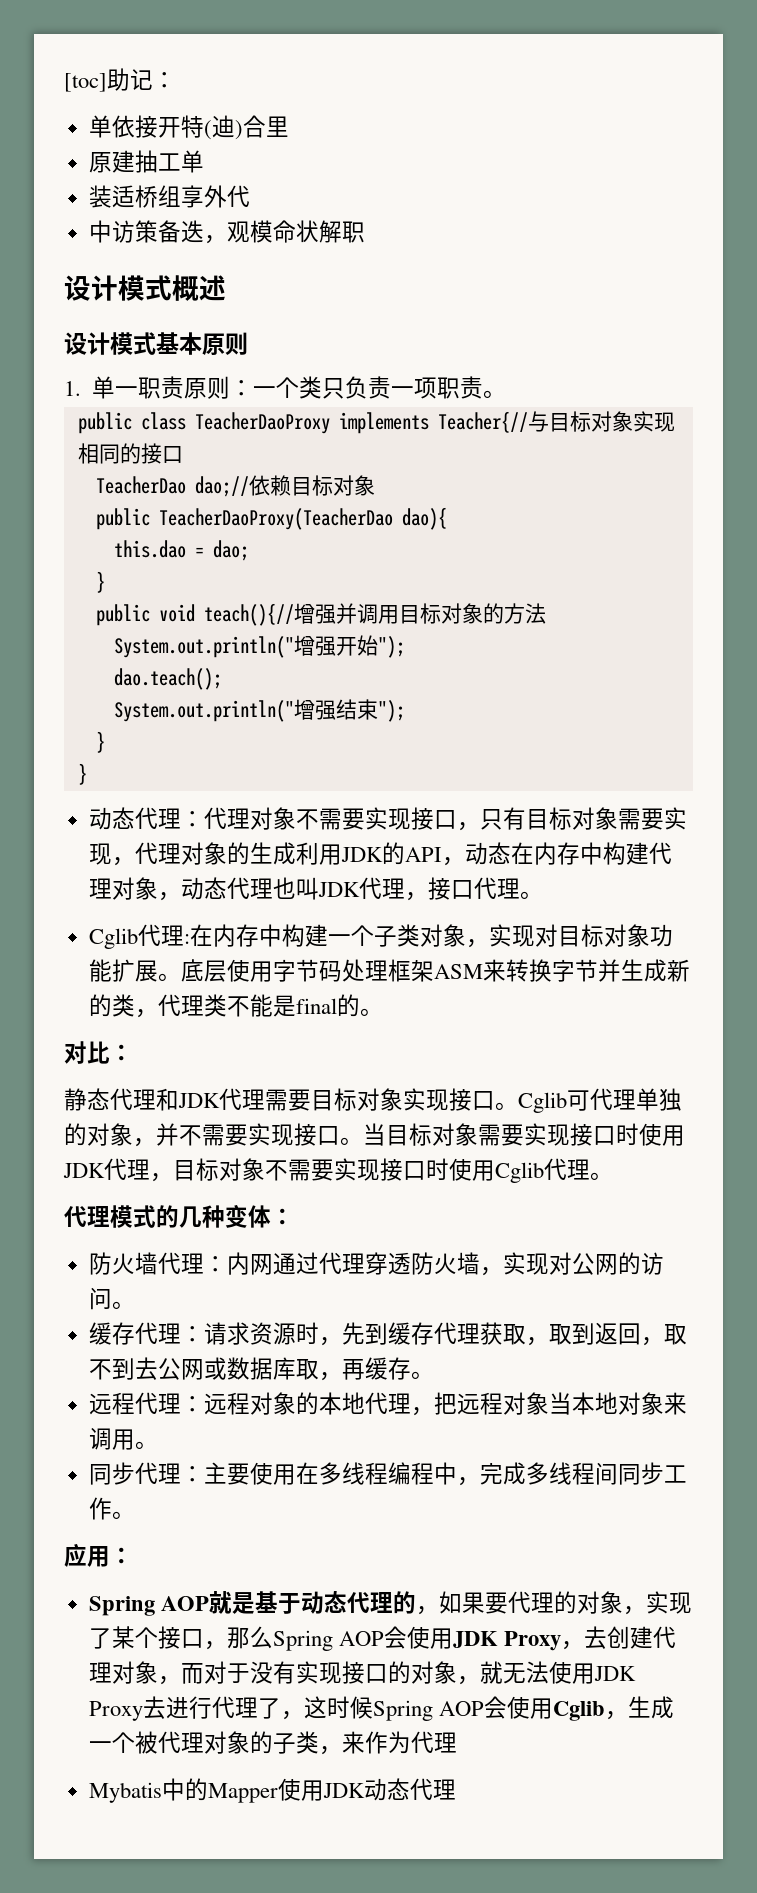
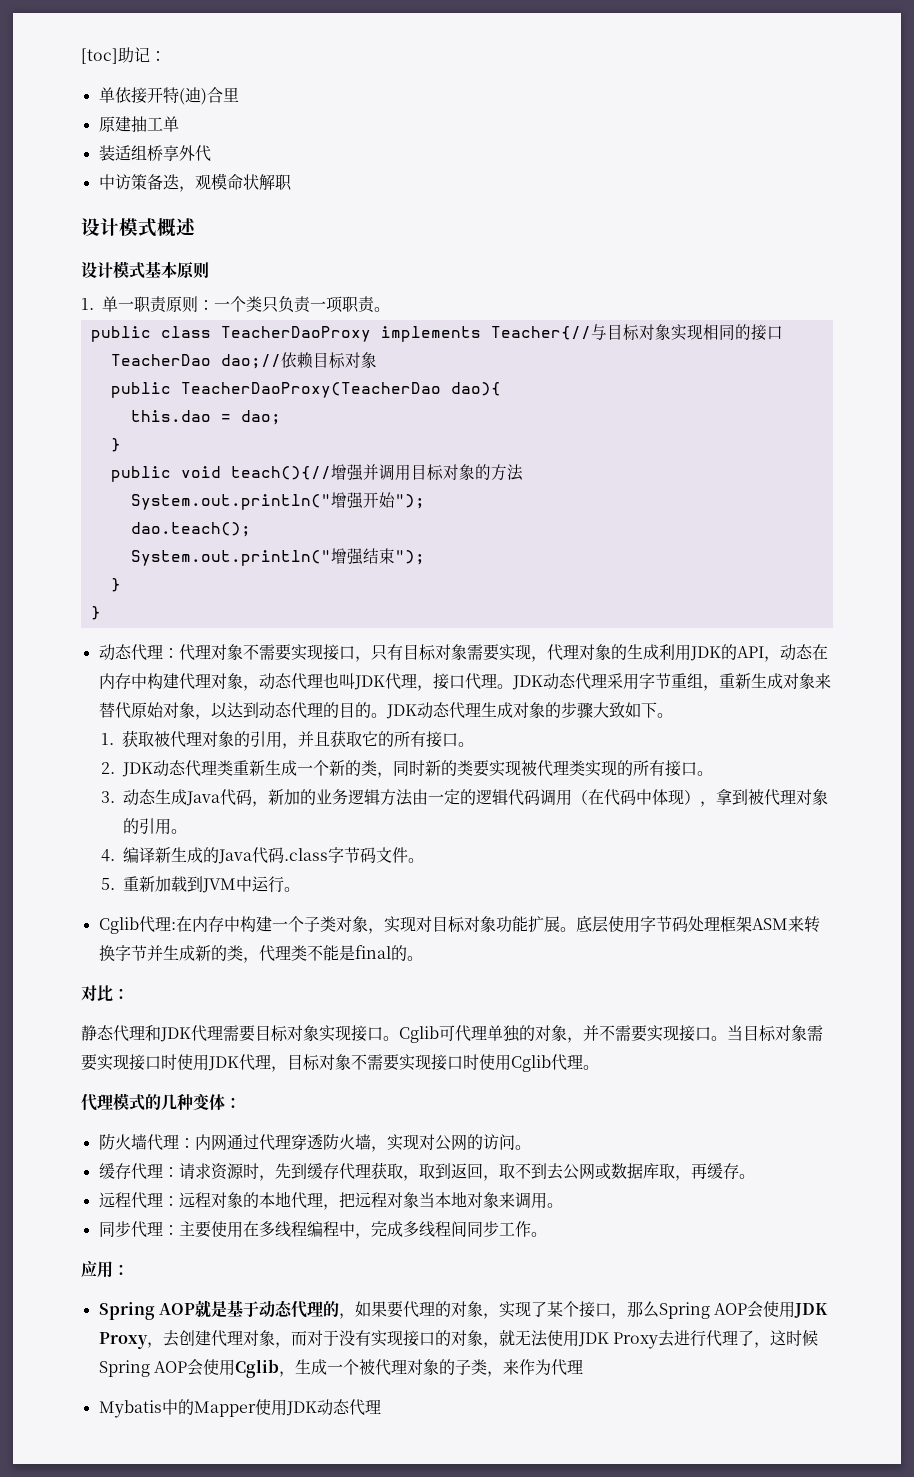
[134,185,181,208] 桥组 -> [130,145,163,161] 组桥
(543, 895) none -> [511,673,831,691] [98,702,673,720] [101,730,475,749] [101,760,714,778] [101,789,829,807] [123,818,188,835] [101,847,425,864] [101,876,301,893] JDK动态代理采用字节重组，重新生成对象来替代原始对象，以达到动态代理的目的。JDK动态代理生成对象的步骤大致如下。 // 1.获取被代理对象的引用，并且获取它的所有接口。 // 2. JDK动态代理类重新生成一个新的类，同时新的类要实现被代理类实现的所有接口。 // 3.动态生成Java代码，新加的业务逻辑方法由一定的逻辑代码调用（在代码中体现），拿到被代理对象的引用。 // 4.编译新生成的Java代码.class字节码文件。 // 5.重新加载到JVM中运行。

